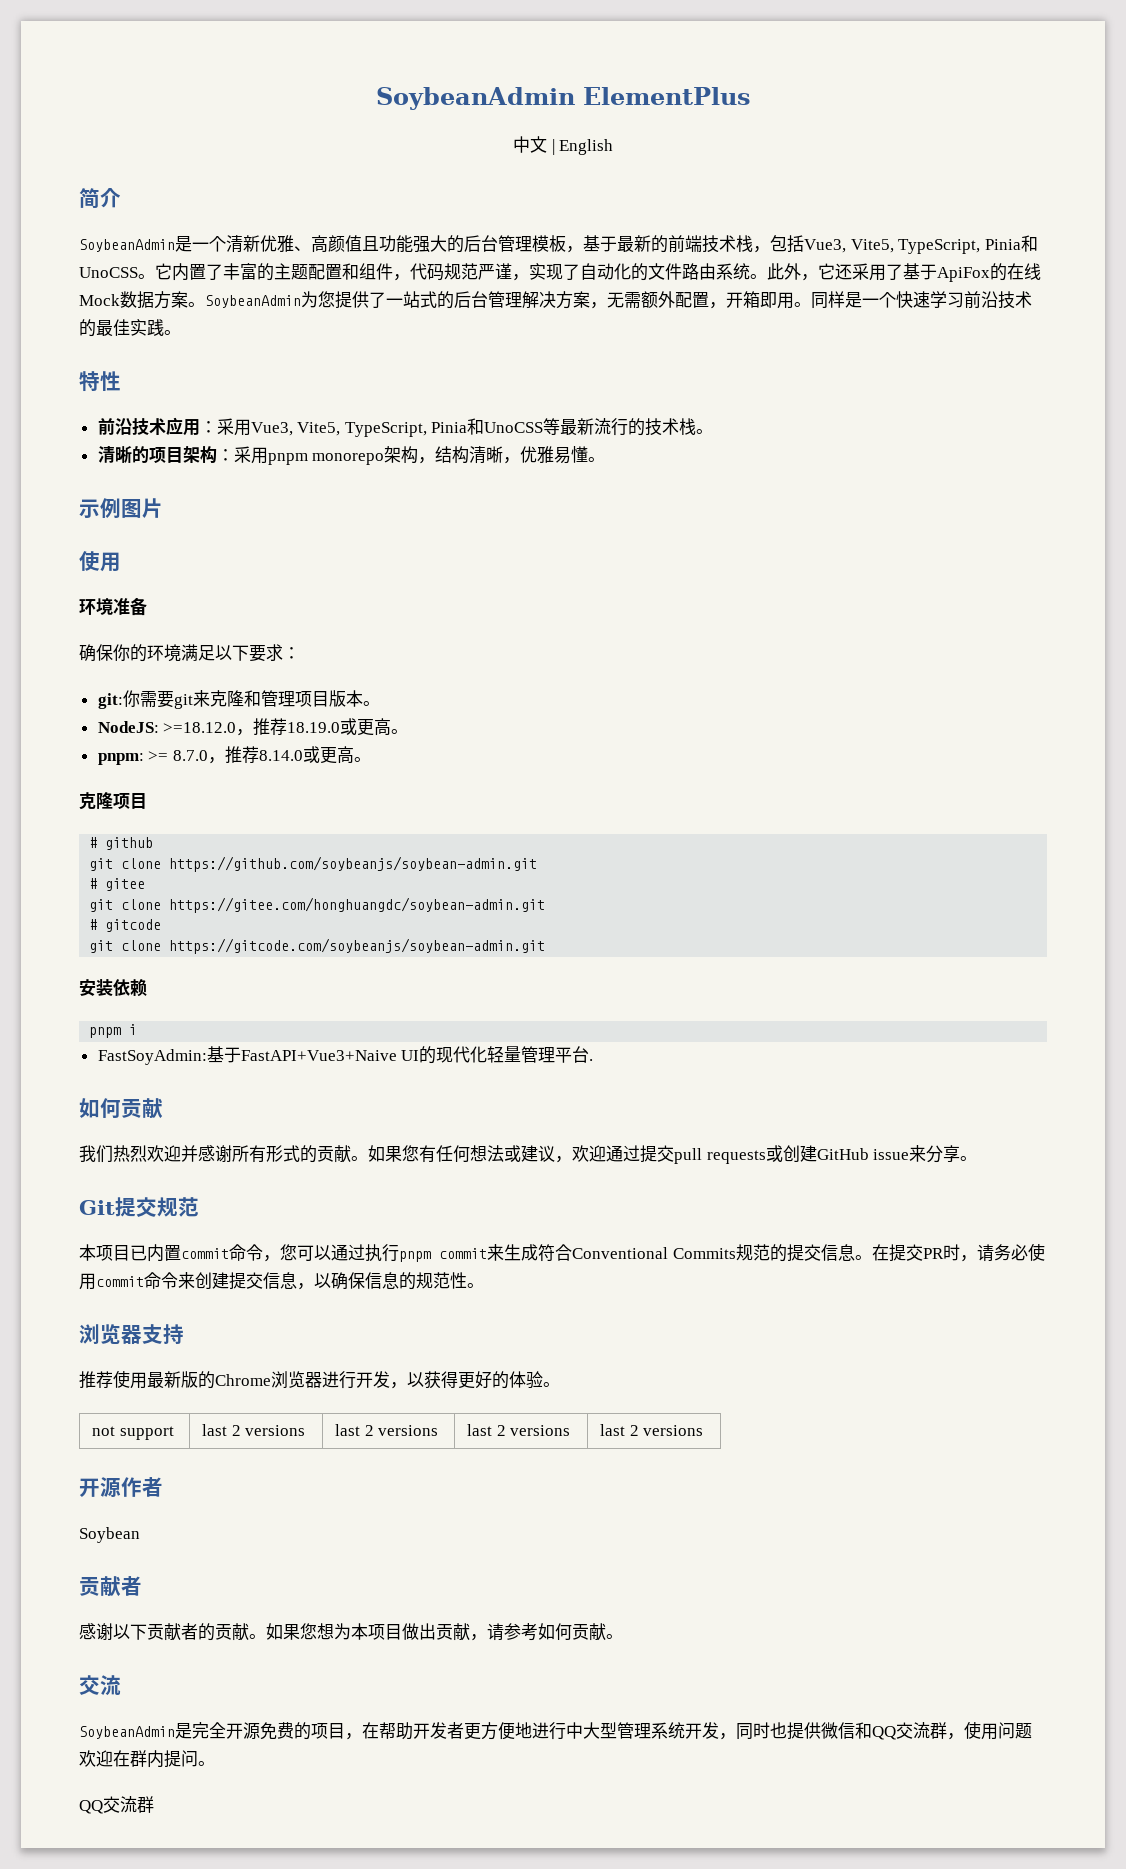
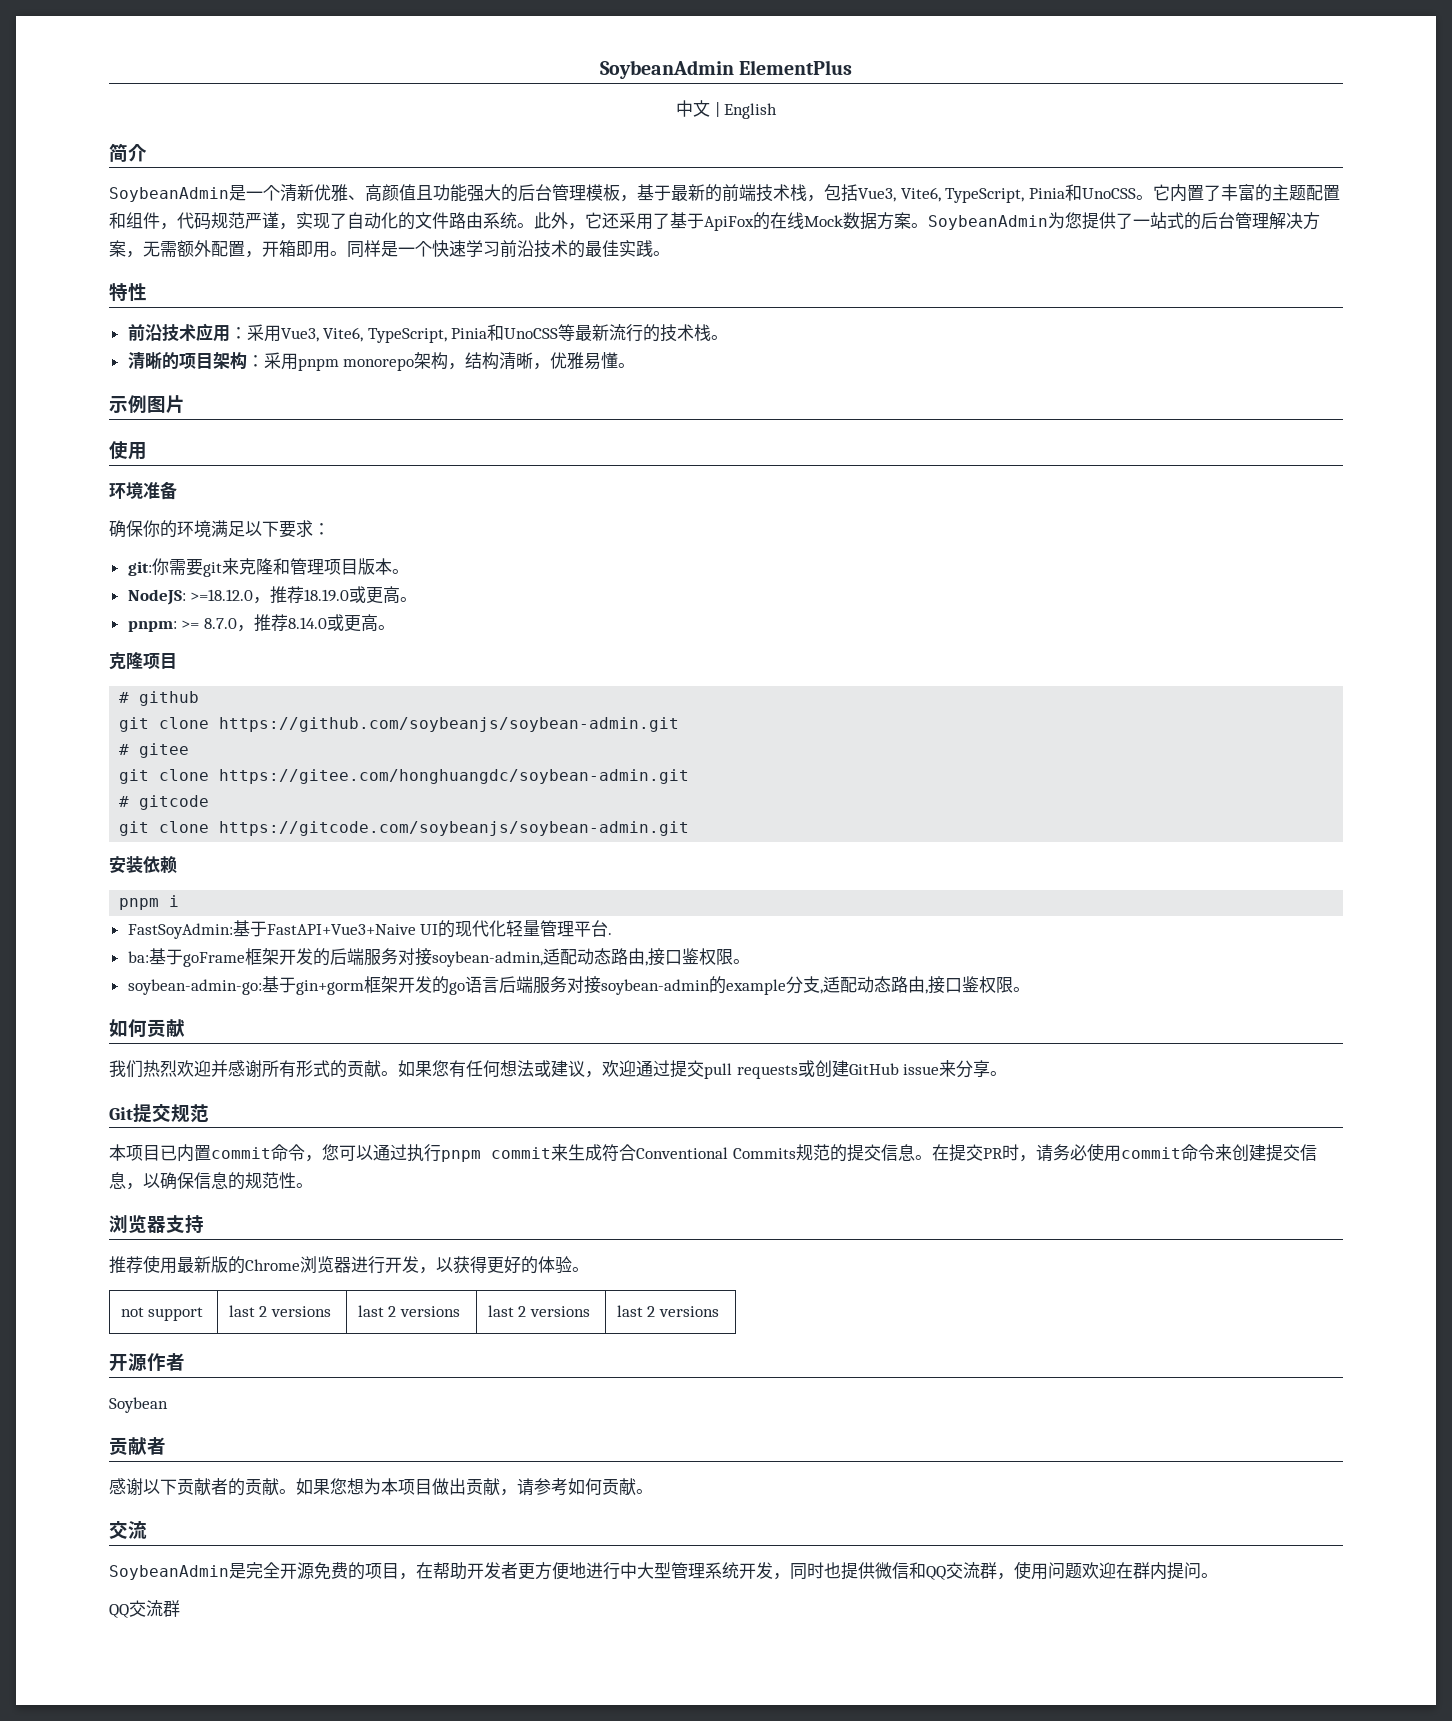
[850,239,894,253] Vite5, -> [900,187,941,202] Vite6,
[297,422,341,436] Vite5, -> [323,327,364,342] Vite6,
(594, 1060) none -> [127,948,750,967] [127,976,1030,995] // ba:基于goFrame框架开发的后端服务对接soybean-admin,适配动态路由,接口鉴权限。 // soybean-admin-go:基于gin+gorm框架开发的go语言后端服务对接soybean-admin的example分支,适配动态路由,接口鉴权限。

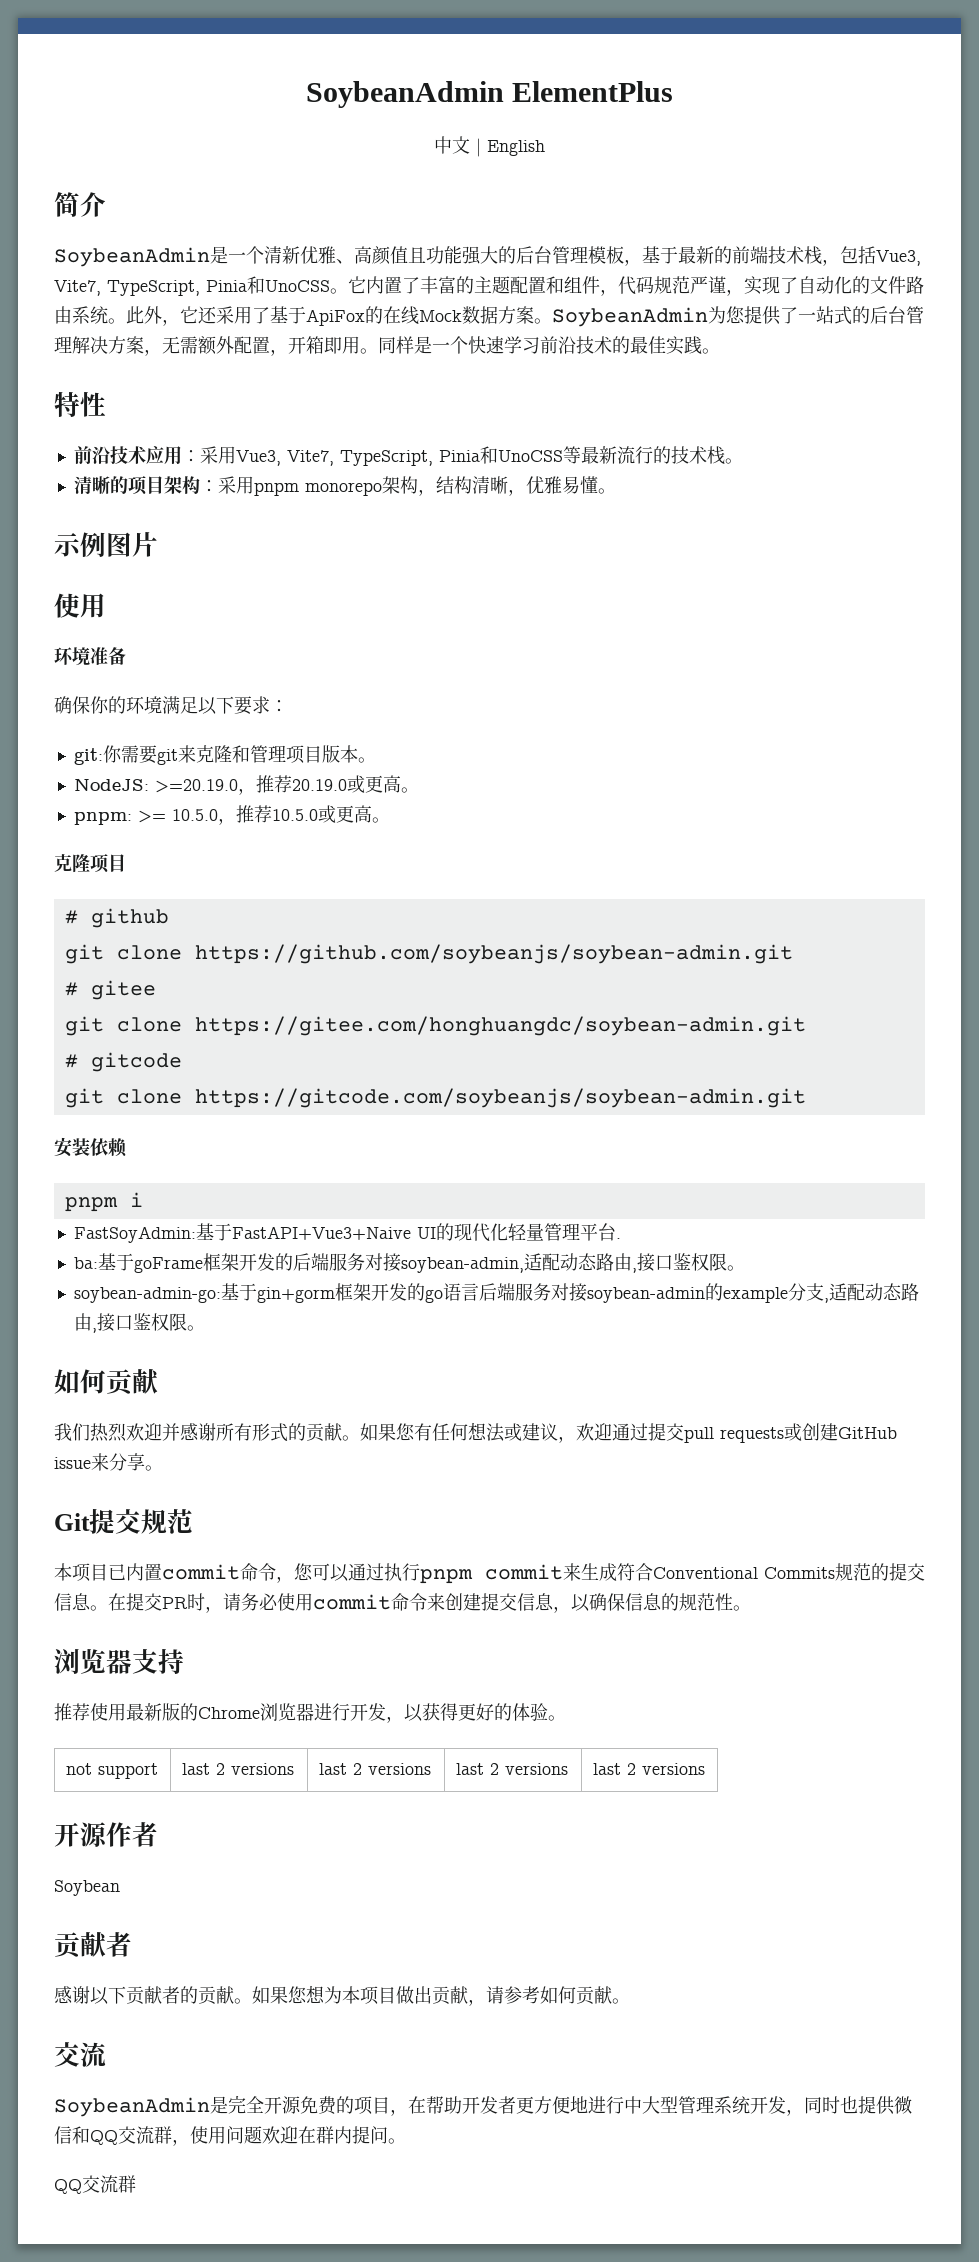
[900,187,941,202] Vite6, -> [54,280,101,296] Vite7,
[323,327,364,342] Vite6, -> [286,450,334,466] Vite7,
[190,586,350,604] >=18.12.0，推荐18.19.0 -> [154,775,347,795] >=20.19.0，推荐20.19.0
[203,614,327,632] 8.7.0，推荐8.14.0 -> [171,805,318,825] 10.5.0，推荐10.5.0

